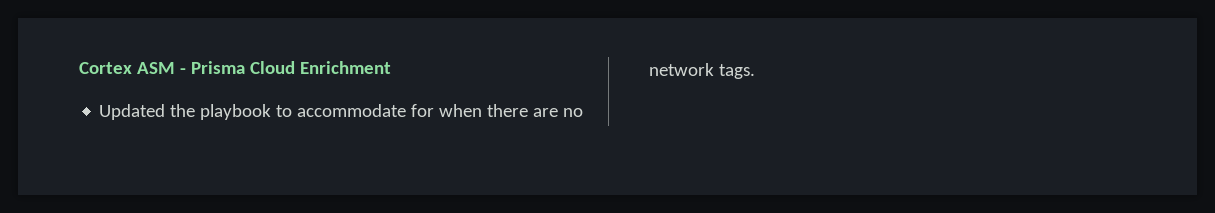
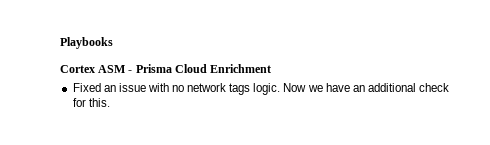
(79, 68) none -> [60,37,113,49] Playbooks //
[99,104,584,120] [649,63,756,79] Updated the playbook to accommodate for when there are no network tags. -> [72,83,450,95] [72,98,110,107] Fixed an issue with no network tags logic. Now we have an additional check for this.

